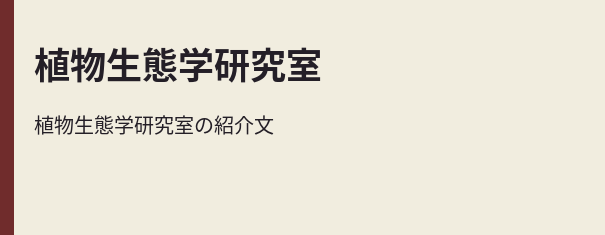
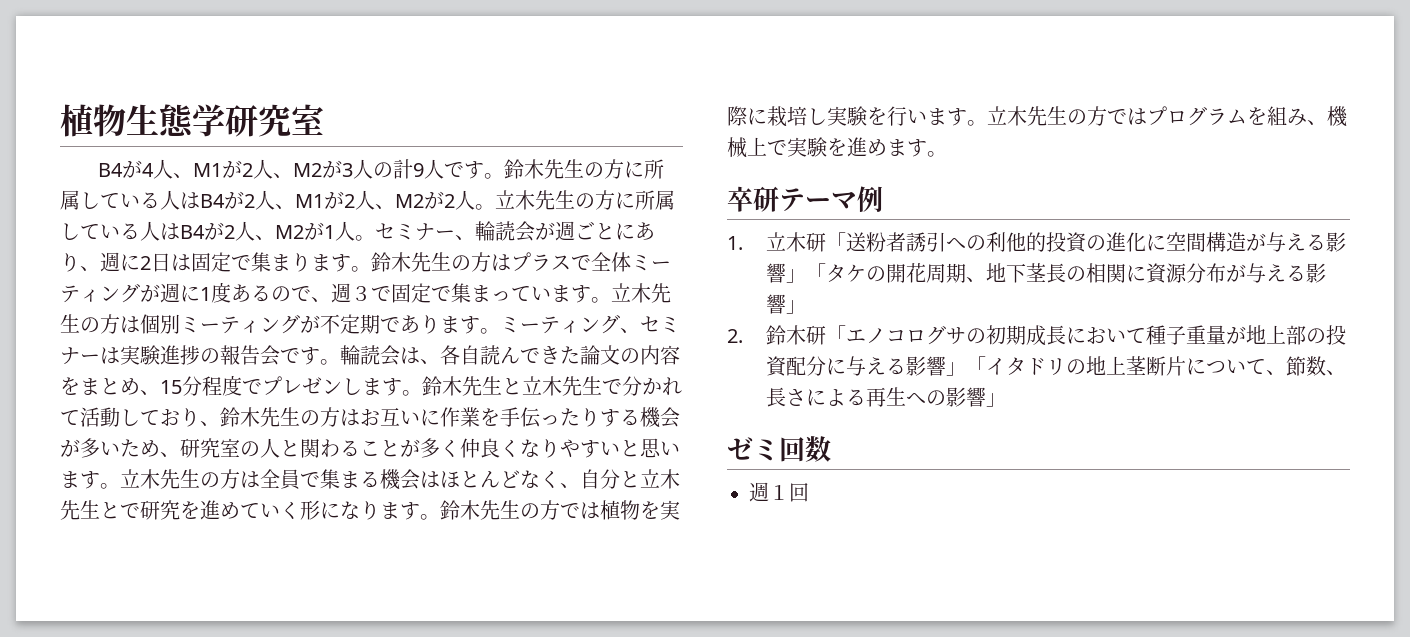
[34,115,274,135] 植物生態学研究室の紹介文 -> [97,159,664,179] [60,190,675,210] [60,221,655,242] [60,252,671,272] [60,282,671,303] [60,314,680,334] [60,345,680,366] [60,375,682,396] [60,407,680,428] [60,438,680,458] [60,469,680,490] [60,500,680,520] [727,106,1348,127] [727,137,947,158] [727,186,883,212] [727,232,1346,253] [765,263,1326,284] [765,294,806,314] [727,325,1346,346] [765,356,1346,377] [765,387,1006,407] [727,436,831,462] [749,482,809,502] B4が4人、M1が2人、M2が3人の計9人です。鈴木先生の方に所属している人はB4が2人、M1が2人、M2が2人。立木先生の方に所属している人はB4が2人、M2が1人。セミナー、輪読会が週ごとにあり、週に2日は固定で集まります。鈴木先生の方はプラスで全体ミーティングが週に1度あるので、週３で固定で集まっています。立木先生の方は個別ミーティングが不定期であります。ミーティング、セミナーは実験進捗の報告会です。輪読会は、各自読んできた論文の内容をまとめ、15分程度でプレゼンします。鈴木先生と立木先生で分かれて活動しており、鈴木先生の方はお互いに作業を手伝ったりする機会が多いため、研究室の人と関わることが多く仲良くなりやすいと思います。立木先生の方は全員で集まる機会はほとんどなく、自分と立木先生とで研究を進めていく形になります。鈴木先生の方では植物を実際に栽培し実験を行います。立木先生の方ではプログラムを組み、機械上で実験を進めます。 // 卒研テーマ例 // 1.立木研「送粉者誘引への利他的投資の進化に空間構造が与える影響」「タケの開花周期、地下茎長の相関に資源分布が与える影響」 // 2.鈴木研「エノコログサの初期成長において種子重量が地上部の投資配分に与える影響」「イタドリの地上茎断片について、節数、長さによる再生への影響」 // ゼミ回数 // 週１回

